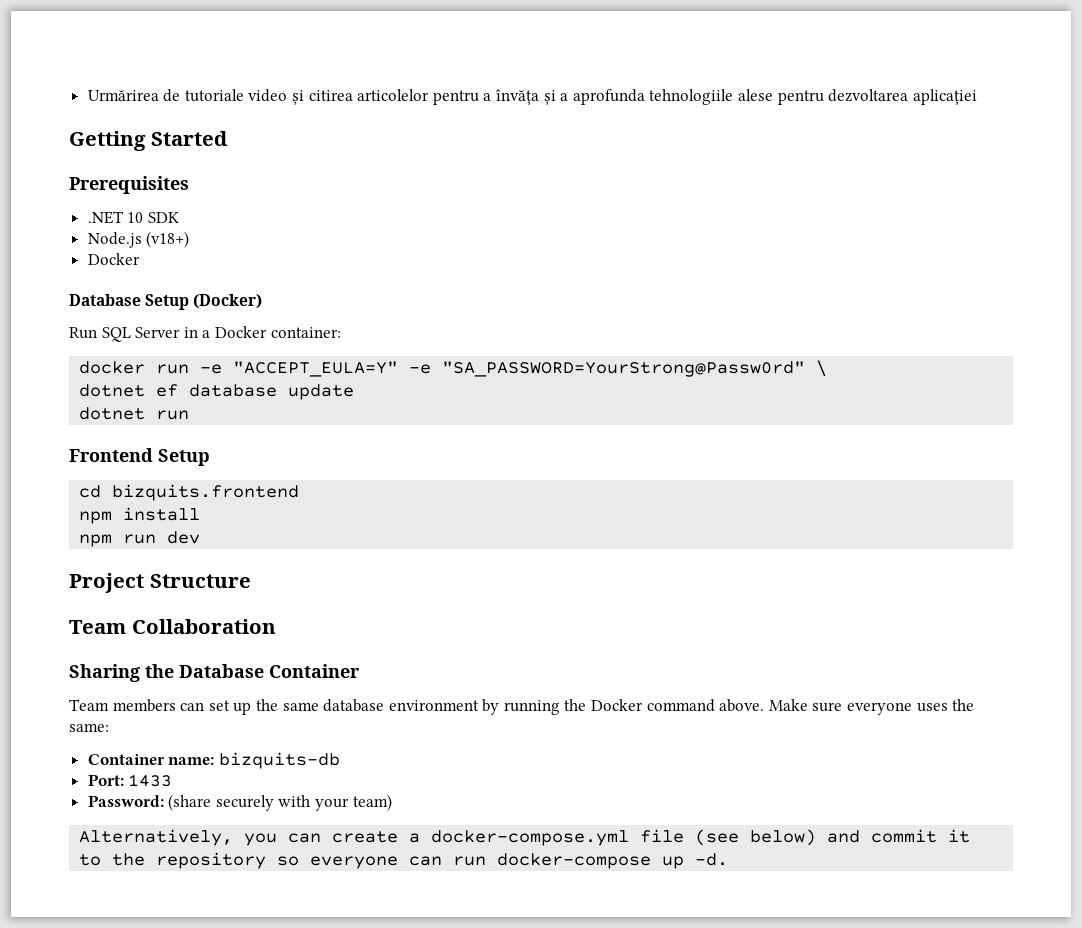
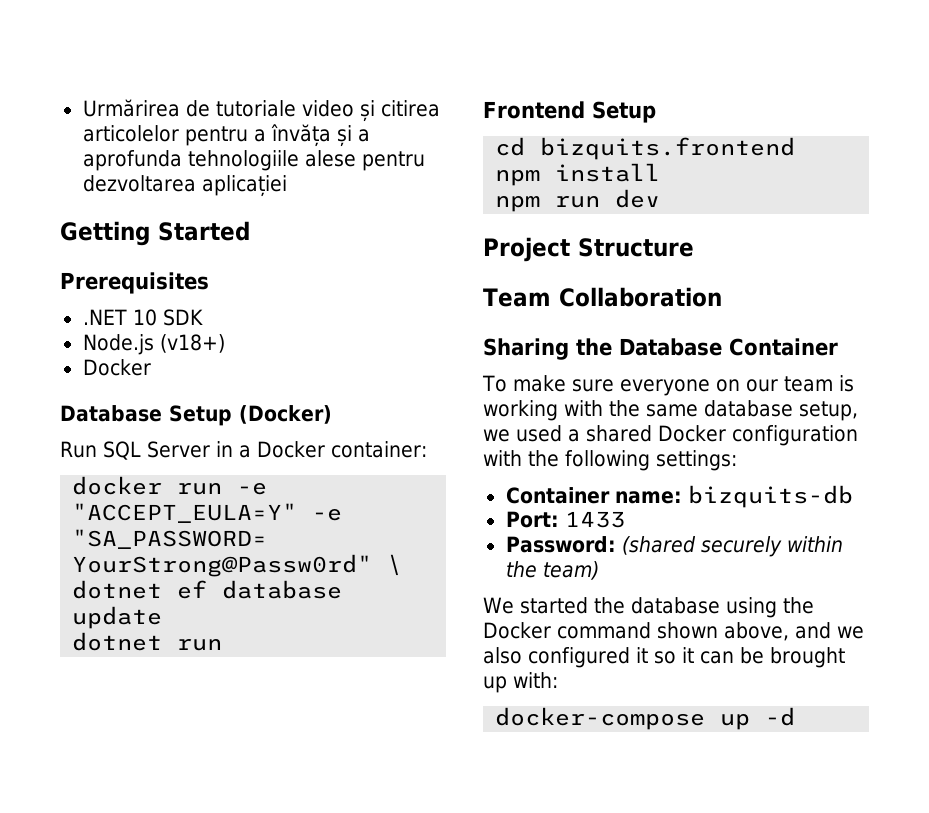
[69,699,975,715] [69,723,109,732] Team members can set up the same database environment by running the Docker command above. Make sure everyone uses the same: -> [482,375,854,396] [483,400,858,421] [483,425,858,446] [483,450,737,471] To make sure everyone on our team is working with the same database setup, we used a shared Docker configuration with the following settings:
[168,794,392,811] [79,829,971,846] [79,852,487,869] (share securely with your team) // Alternatively, you can create a docker-compose.yml file (see below) and commit it to the repository so everyone can run -> [621,536,843,557] [505,561,599,580] [483,597,814,618] [483,622,864,641] [483,647,845,668] [483,672,558,693] (shared securely within the team) // We started the database using the Docker command shown above, and we also configured it so it can be brought up with: //
[695,853,729,866] -d. -> [765,707,796,726] -d

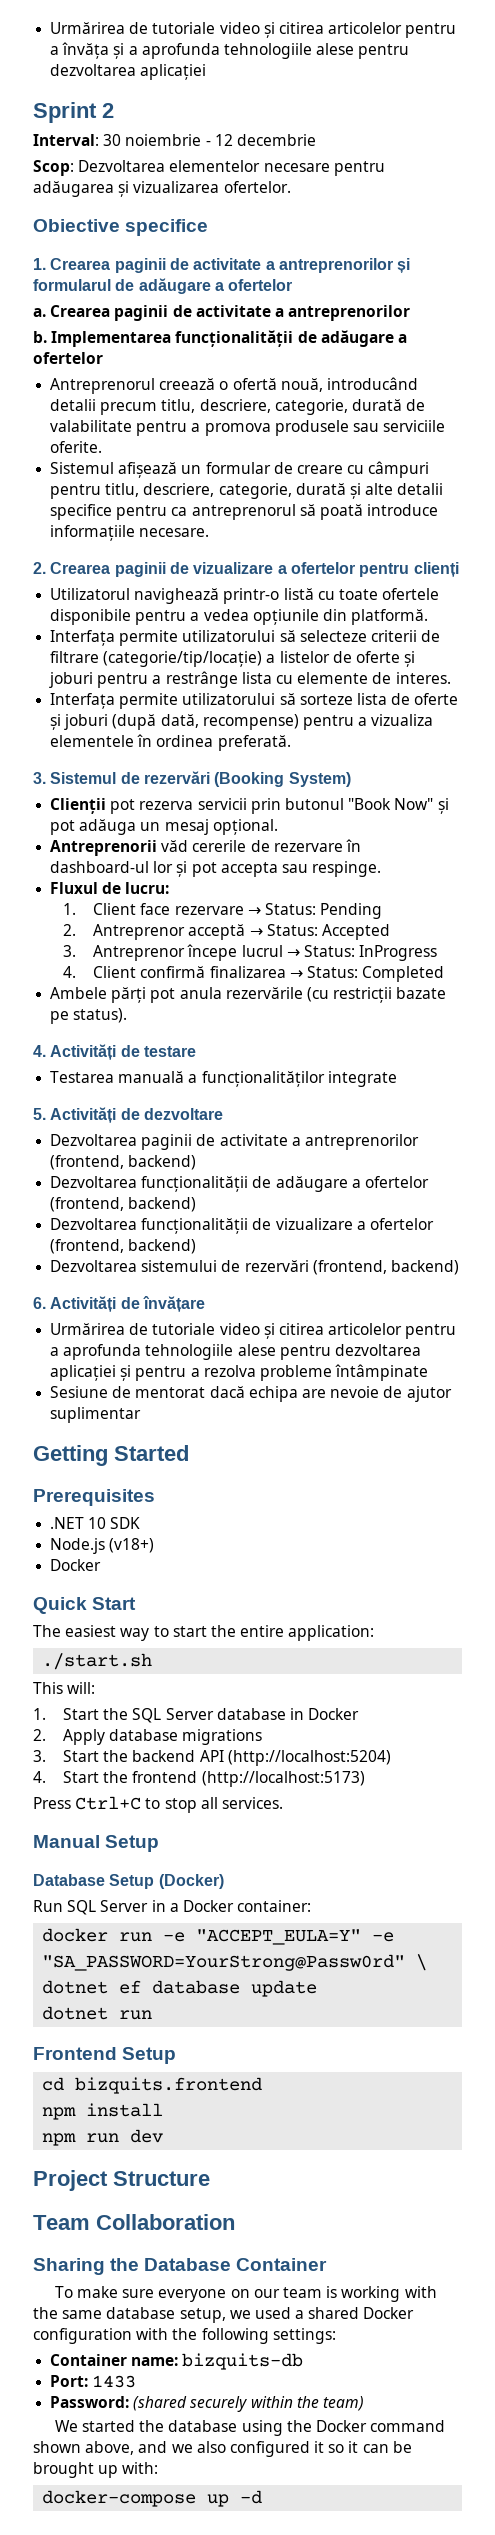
(287, 186) none -> [33,102,114,123] [33,134,316,146] [33,160,385,176] [33,181,291,197] [33,219,209,236] [33,258,411,273] [33,278,293,294] [33,305,411,321] [33,330,407,347] [33,352,103,364] [50,377,418,394] [50,399,426,415] [50,420,446,436] [50,441,103,453] [50,461,430,478] [50,483,444,499] [50,504,439,520] [50,525,210,541] [33,562,459,577] [50,588,440,604] [50,609,429,625] [50,630,441,646] [50,651,416,667] [49,671,451,688] [50,693,459,709] [50,714,434,730] [50,734,291,751] [33,771,351,787] [50,798,449,814] [50,819,278,835] [50,839,361,856] [50,861,382,877] [50,882,170,894] [63,903,383,919] [63,924,390,940] [63,944,438,961] [63,966,445,982] [50,987,447,1003] [50,1008,128,1024] [33,1044,196,1060] [50,1071,397,1087] [33,1107,223,1123] [50,1134,419,1150] [50,1155,197,1170] [50,1176,429,1192] [50,1197,197,1212] [50,1218,434,1234] [50,1239,197,1254] [50,1260,459,1275] [33,1296,205,1312] [50,1323,457,1339] [50,1344,421,1360] [50,1364,429,1381] [50,1386,452,1402] [50,1407,142,1423] // Sprint 2 // Interval: 30 noiembrie - 12 decembrie // Scop: Dezvoltarea elementelor necesare pentru adăugarea și vizualizarea ofertelor. // Obiective specifice // 1. Crearea paginii de activitate a antreprenorilor și formularul de adăugare a ofertelor // a. Crearea paginii de activitate a antreprenorilor // b. Implementarea funcționalității de adăugare a ofertelor // Antreprenorul creează o ofertă nouă, introducând detalii precum titlu, descriere, categorie, durată de valabilitate pentru a promova produsele sau serviciile oferite. // Sistemul afișează un formular de creare cu câmpuri pentru titlu, descriere, categorie, durată și alte detalii specifice pentru ca antreprenorul să poată introduce informațiile necesare. // 2. Crearea paginii de vizualizare a ofertelor pentru clienți // Utilizatorul navighează printr-o listă cu toate ofertele disponibile pentru a vedea opțiunile din platformă. // Interfața permite utilizatorului să selecteze criterii de filtrare (categorie/tip/locație) a listelor de oferte și joburi pentru a restrânge lista cu elemente de interes. // Interfața permite utilizatorului să sorteze lista de oferte și joburi (după dată, recompense) pentru a vizualiza elementele în ordinea preferată. // 3. Sistemul de rezervări (Booking System) // Clienții pot rezerva servicii prin butonul "Book Now" și pot adăuga un mesaj opțional. // Antreprenorii văd cererile de rezervare în dashboard-ul lor și pot accepta sau respinge. // Fluxul de lucru: // 1. Client face rezervare → Status: Pending // 2. Antreprenor acceptă → Status: Accepted // 3. Antreprenor începe lucrul → Status: InProgress // 4. Client confirmă finalizarea → Status: Completed // Ambele părți pot anula rezervările (cu restricții bazate pe status). // 4. Activități de testare // Testarea manuală a funcționalităților integrate // 5. Activități de dezvoltare // Dezvoltarea paginii de activitate a antreprenorilor (frontend, backend) // Dezvoltarea funcționalității de adăugare a ofertelor (frontend, backend) // Dezvoltarea funcționalității de vizualizare a ofertelor (frontend, backend) // Dezvoltarea sistemului de rezervări (frontend, backend) // 6. Activități de învățare // Urmărirea de tutoriale video și citirea articolelor pentru a aprofunda tehnologiile alese pentru dezvoltarea aplicației și pentru a rezolva probleme întâmpinate // Sesiune de mentorat dacă echipa are nevoie de ajutor suplimentar
(151, 367) none -> [33,1597,137,1614] [33,1625,375,1641] [42,1653,153,1670] [33,1682,96,1694] [33,1708,360,1723] [33,1729,263,1745] [33,1750,391,1766] [33,1771,365,1787] [33,1796,283,1813] [33,1835,160,1852] // Quick Start // The easiest way to start the entire application: // ./start.sh // This will: // 1. Start the SQL Server database in Docker // 2. Apply database migrations // 3. Start the backend API (http://localhost:5204) // 4. Start the frontend (http://localhost:5173) // Press Ctrl+C to stop all services. // Manual Setup

